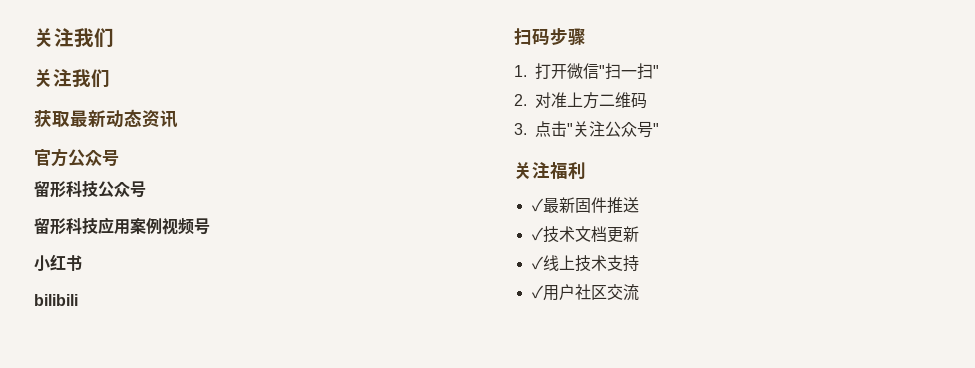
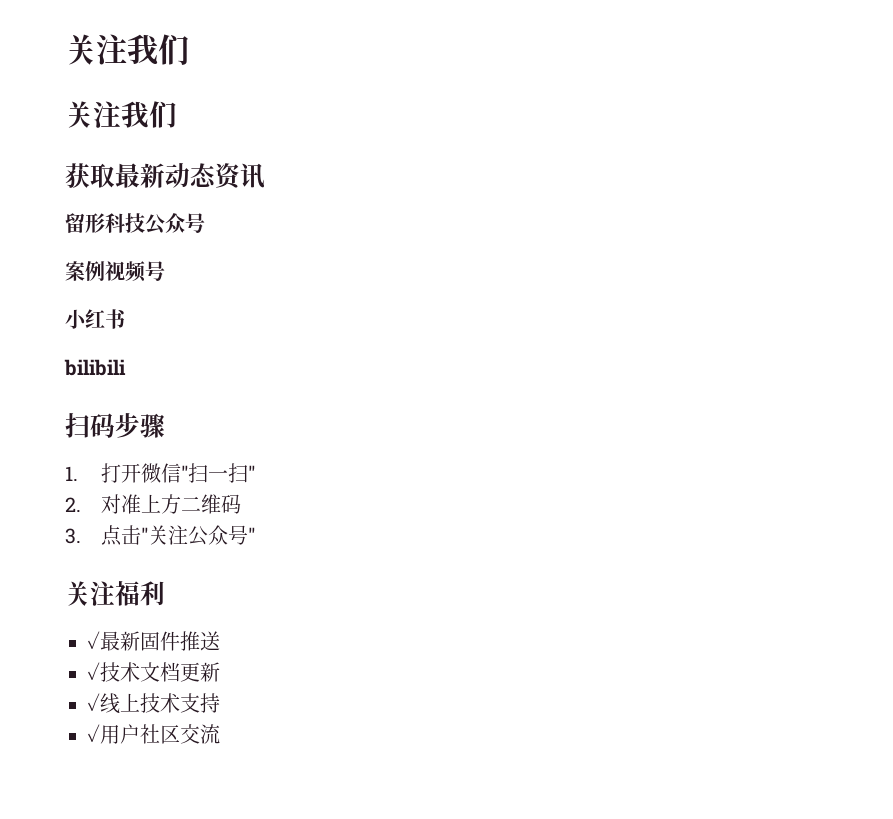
[34,148,119,167] // 官方公众号 -> (265, 175) none
[34,217,130,235] 留形科技应用 -> (205, 223) none

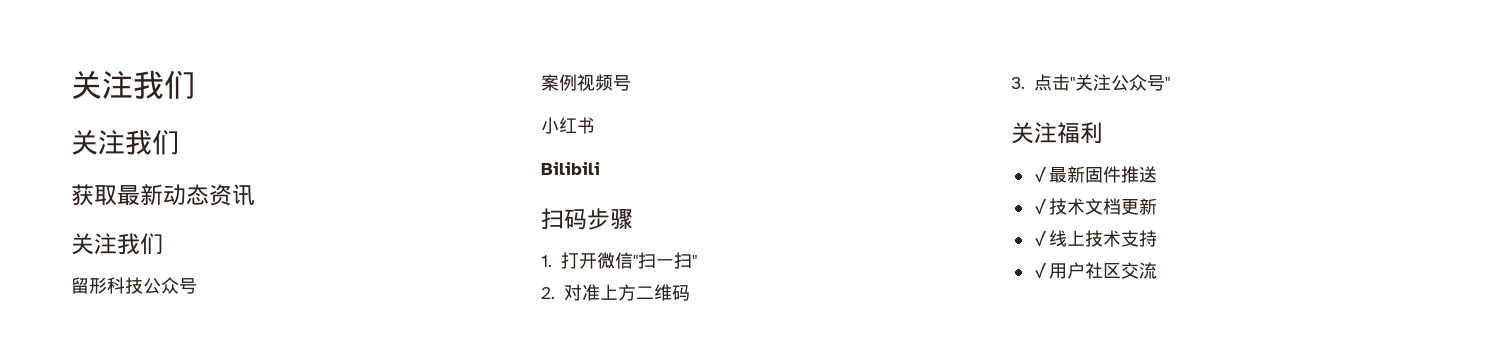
(265, 175) none -> [71,233,163,255] // 关注我们
[64,359,126,376] bilibili -> [541,162,600,175] Bilibili

